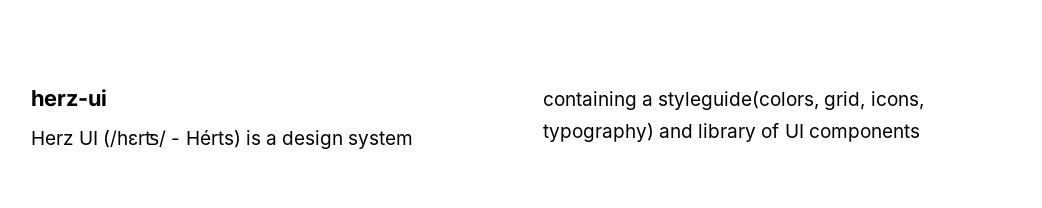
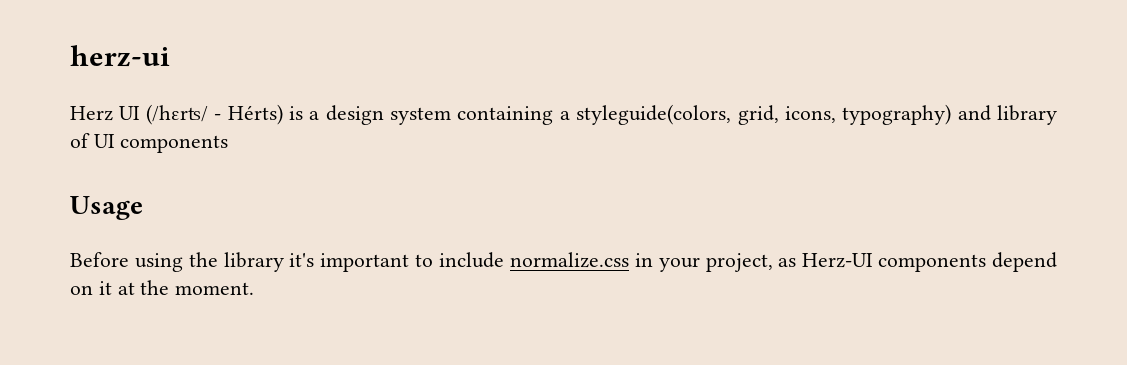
(920, 133) none -> [70,196,143,220] [70,252,1057,272] [70,280,255,295] // Usage // Before using the library it's important to include normalize.css in your project, as Herz-UI components depend on it at the moment.

